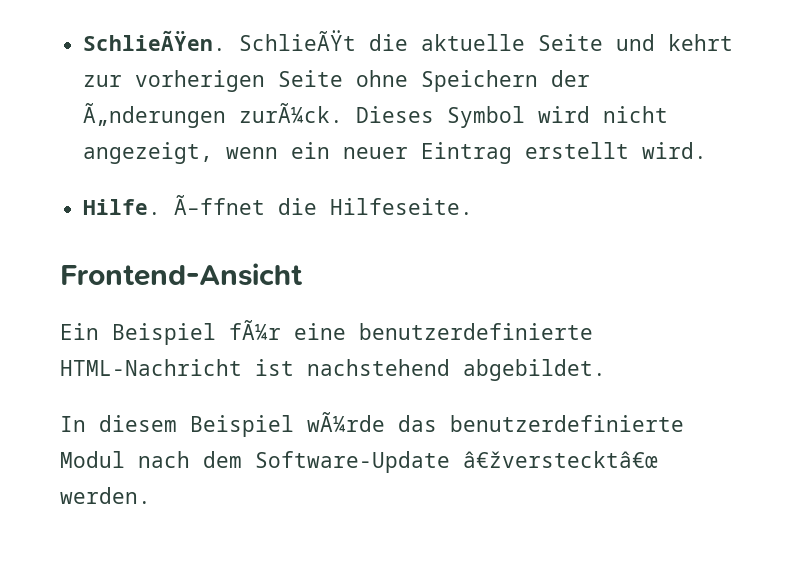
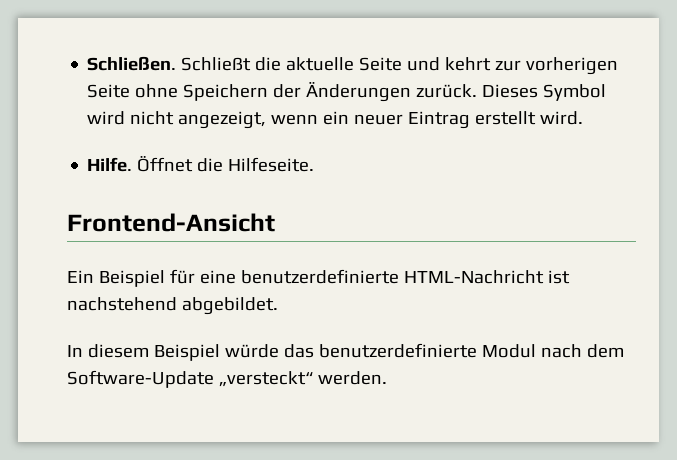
[83,30,357,51] SchlieÃŸen. SchlieÃŸt -> [87,56,252,71] Schließen. Schließt
[83,103,344,128] Ã„nderungen zurÃ¼ck. -> [306,82,478,102] Änderungen zurück.
[174,195,266,215] Ã–ffnet -> [137,156,194,172] Öffnet
[229,320,281,340] fÃ¼r -> [169,269,195,284] für
[307,412,385,432] wÃ¼rde -> [224,344,279,358] würde
[463,451,658,468] â€žverstecktâ€œ -> [218,371,313,387] „versteckt“

